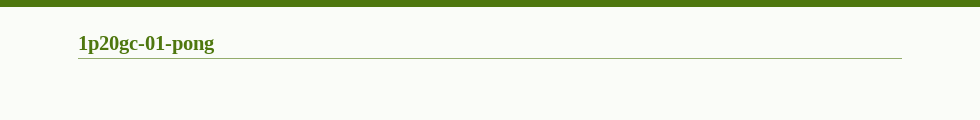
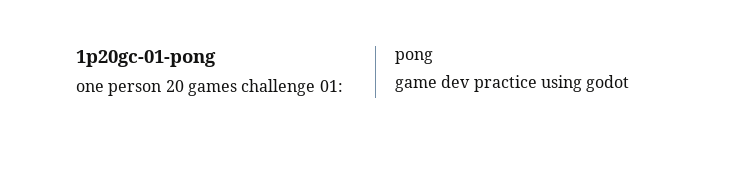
(215, 45) none -> [76,79,343,96] [395,51,433,64] [395,75,630,92] // one person 20 games challenge 01: pong // game dev practice using godot

